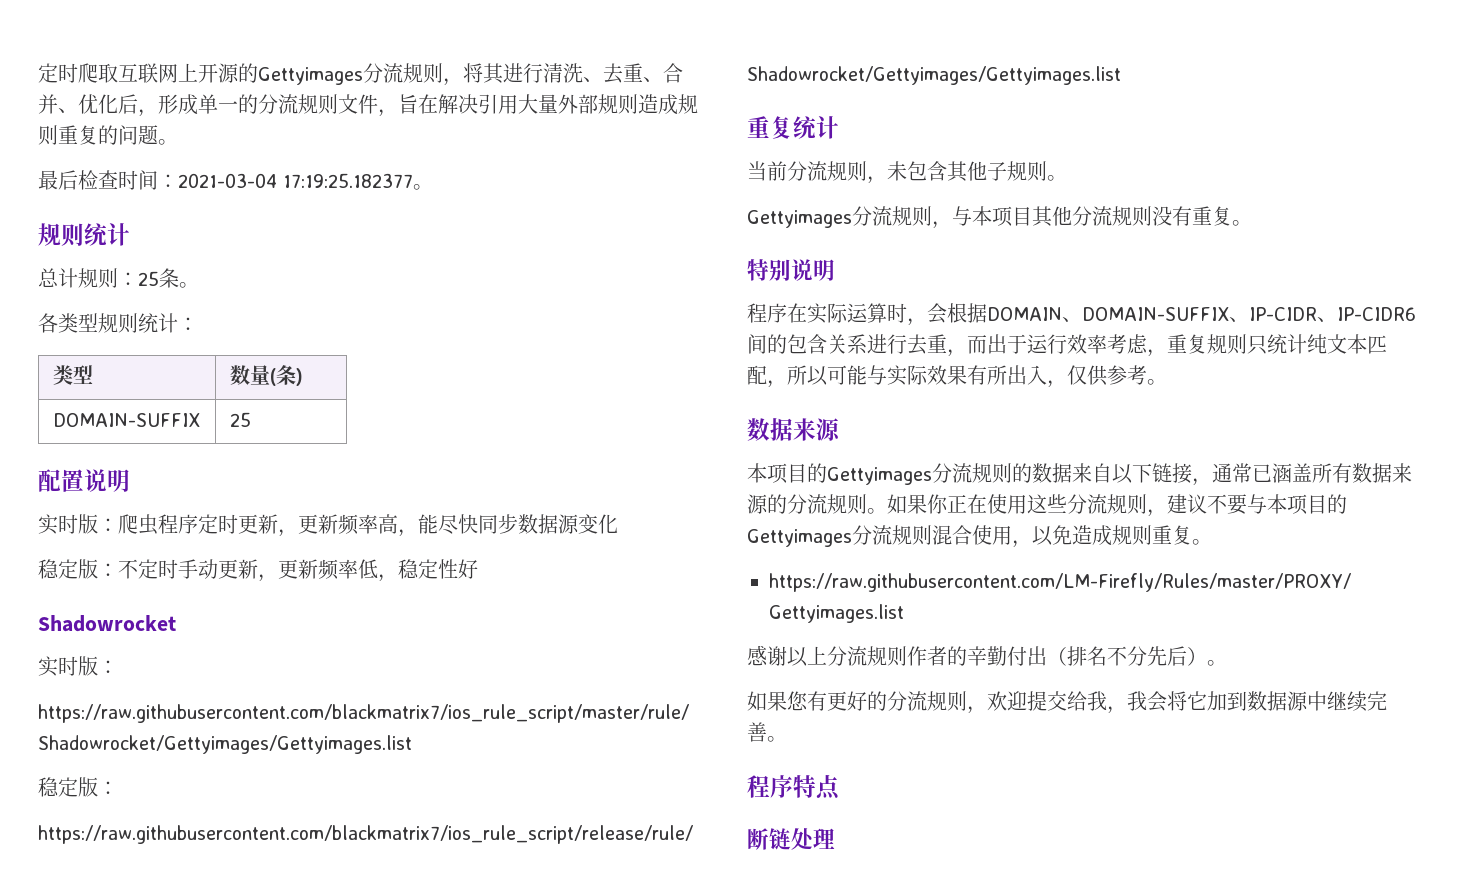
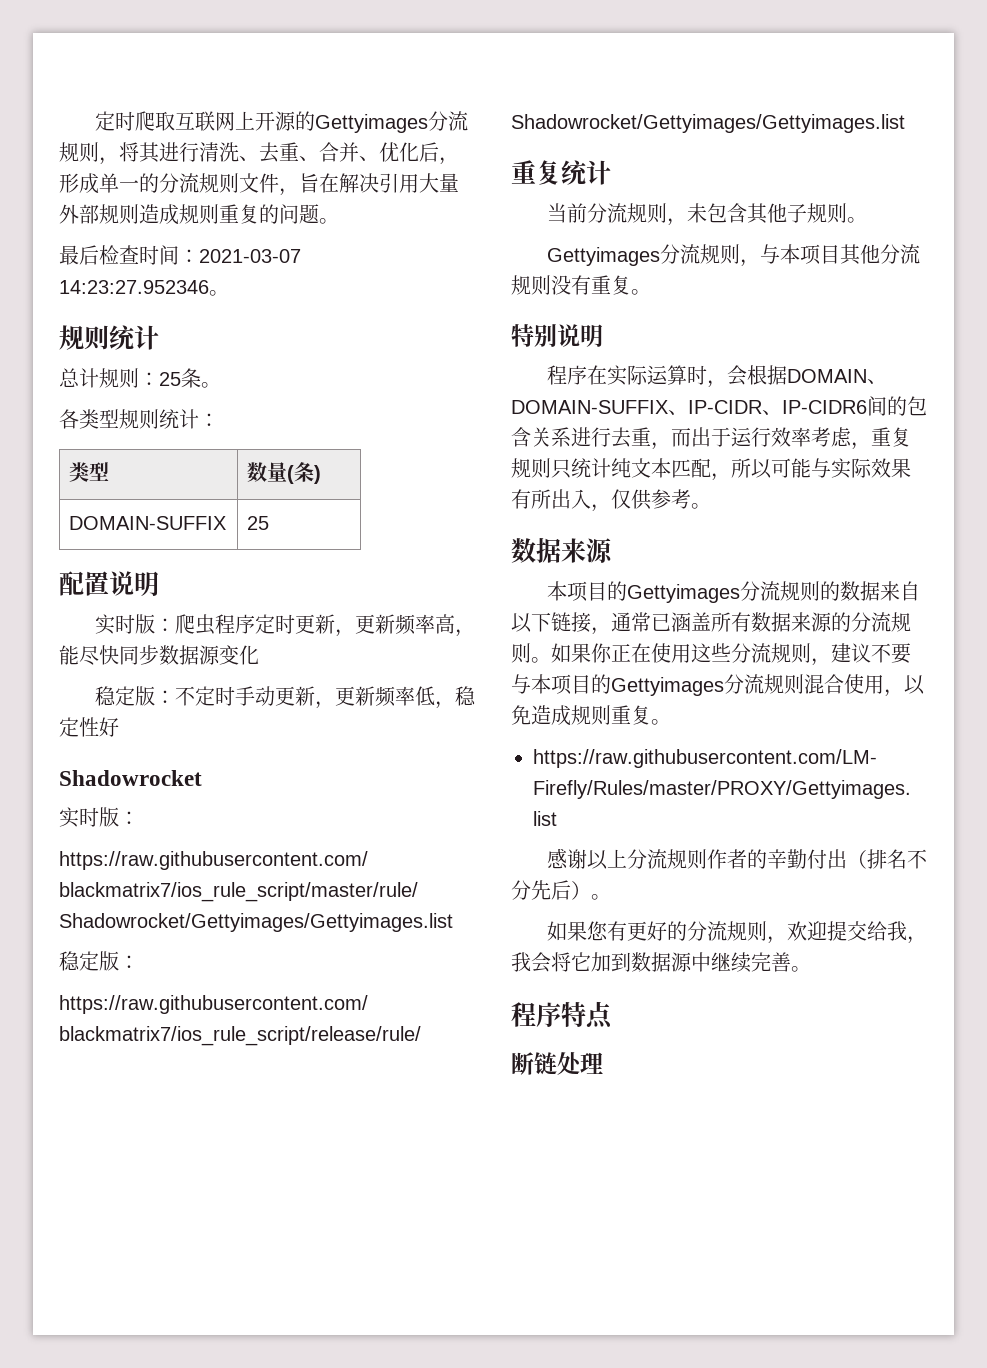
[178,173,413,188] 2021-03-04 17:19:25.182377 -> [199,249,301,263] [59,280,209,294] 2021-03-07 14:23:27.952346

